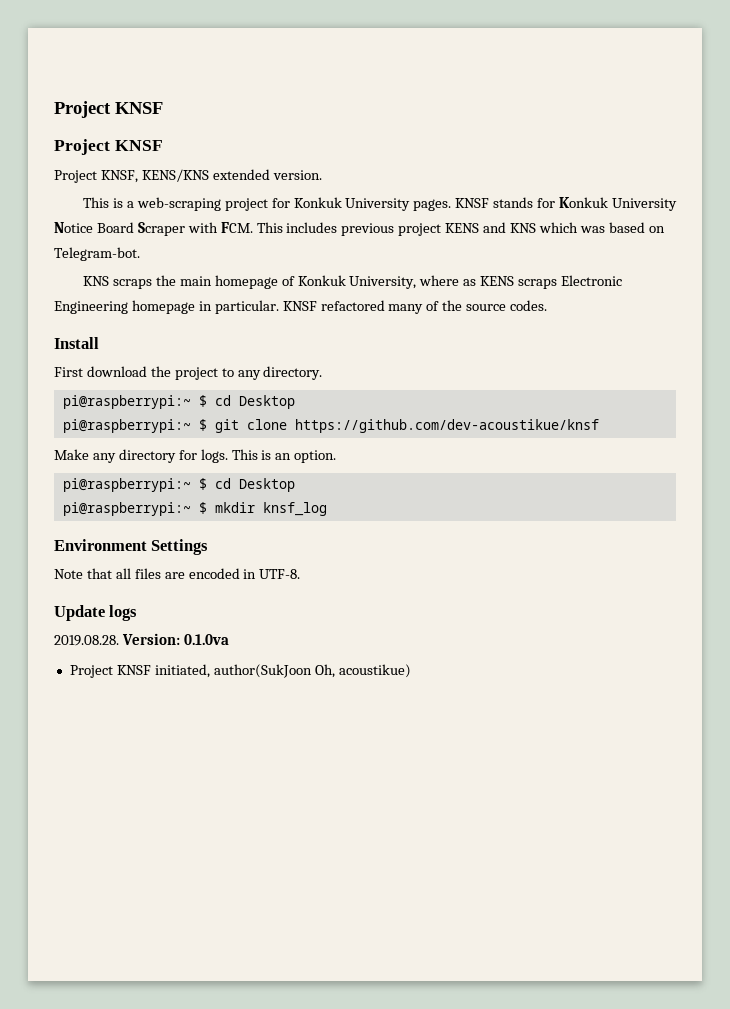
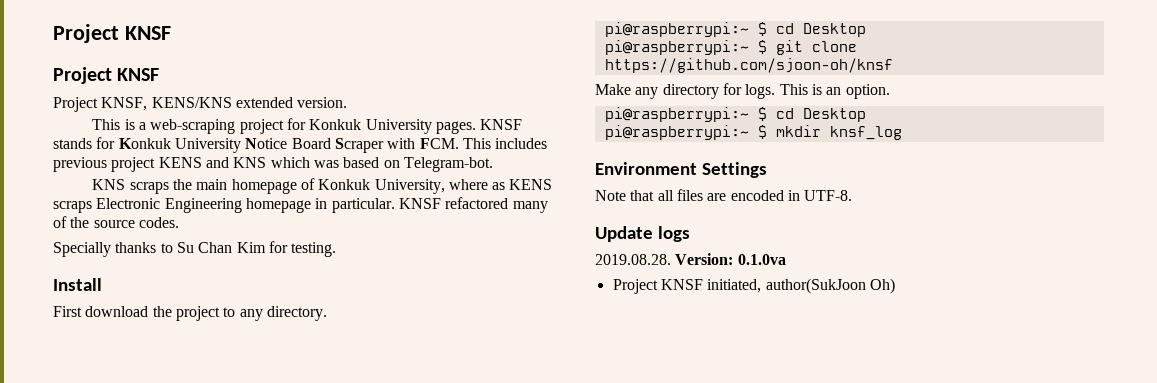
(548, 305) none -> [53,241,337,257] // Specially thanks to Su Chan Kim for testing.
[294,419,599,433] https://github.com/dev-acoustikue/knsf -> [604,58,893,73] https://github.com/sjoon-oh/knsf
[314,664,411,678] Oh, acoustikue) -> [869,278,895,294] Oh)

